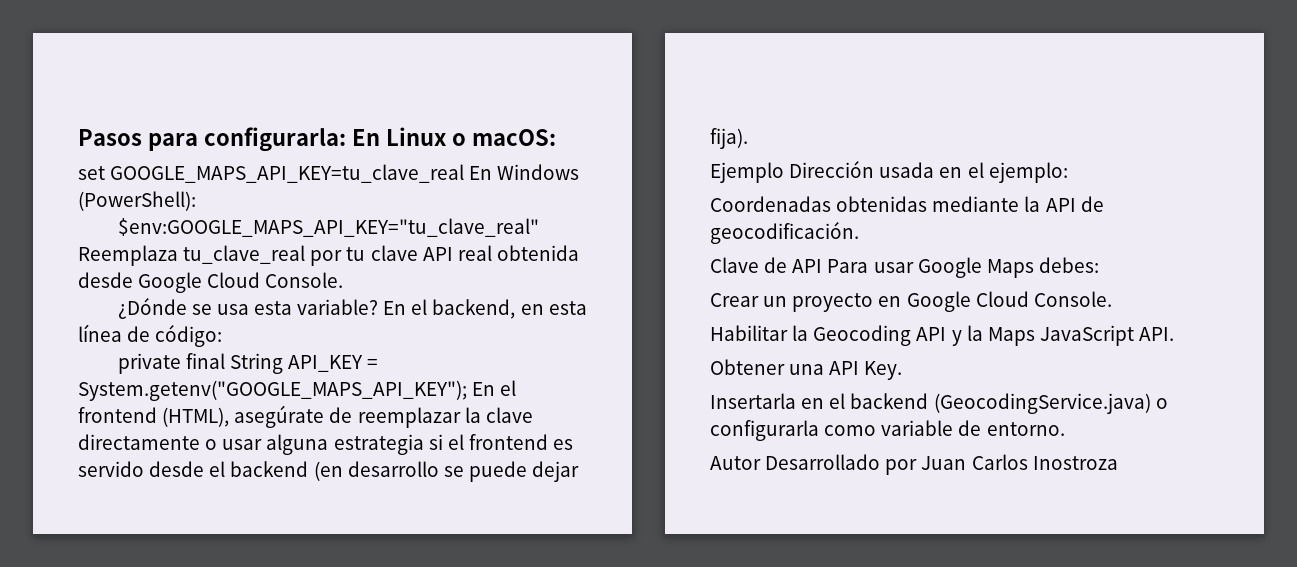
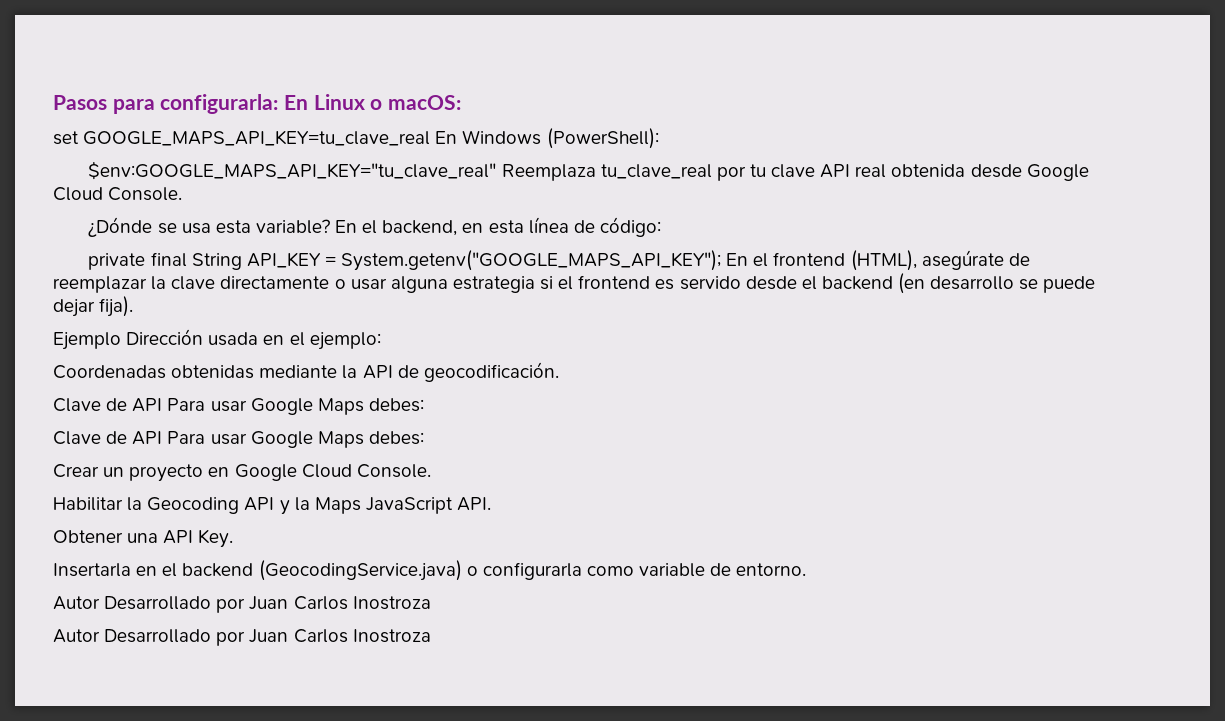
(1099, 265) none -> [53,431,424,448] // Clave de API Para usar Google Maps debes:
(1118, 463) none -> [53,629,431,646] // Autor Desarrollado por Juan Carlos Inostroza

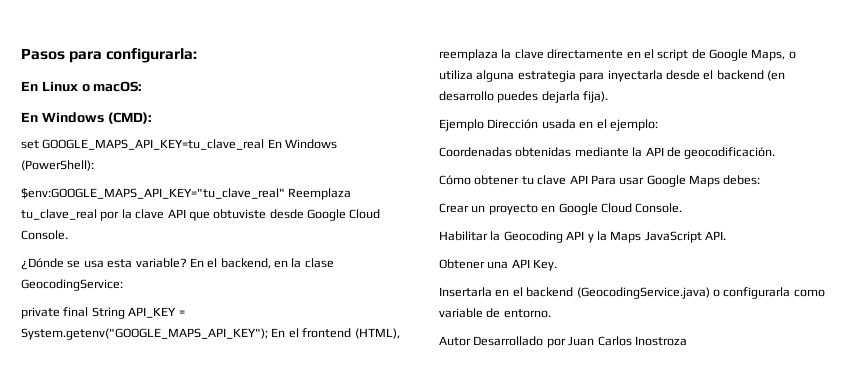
(279, 104) none -> (198, 55) //
(462, 102) none -> [21,112,152,124] // En Windows (CMD):
[749,164,966,178] tu clave API real obtenida -> [121,209,267,221] la clave API que obtuviste
[488,217,661,237] esta línea de código: -> [291,258,334,268] [21,279,123,291] la clase GeocodingService:
[921,250,1030,270] [53,275,741,293] asegúrate de reemplazar la clave directamente o usar alguna estrategia si el frontend es servido -> [439,49,796,61] [439,70,663,82] reemplaza la clave directamente en el script de Google Maps, o utiliza alguna estrategia para inyectarla
[1019,276,1096,293] [53,299,95,317] se puede dejar -> [497,91,580,103] puedes dejarla
[53,398,424,415] [53,431,128,445] Clave de API Para usar Google Maps debes: // Clave de -> [439,175,567,185] Cómo obtener tu clave
[53,629,431,646] // Autor Desarrollado por Juan Carlos Inostroza -> (687, 341) none

